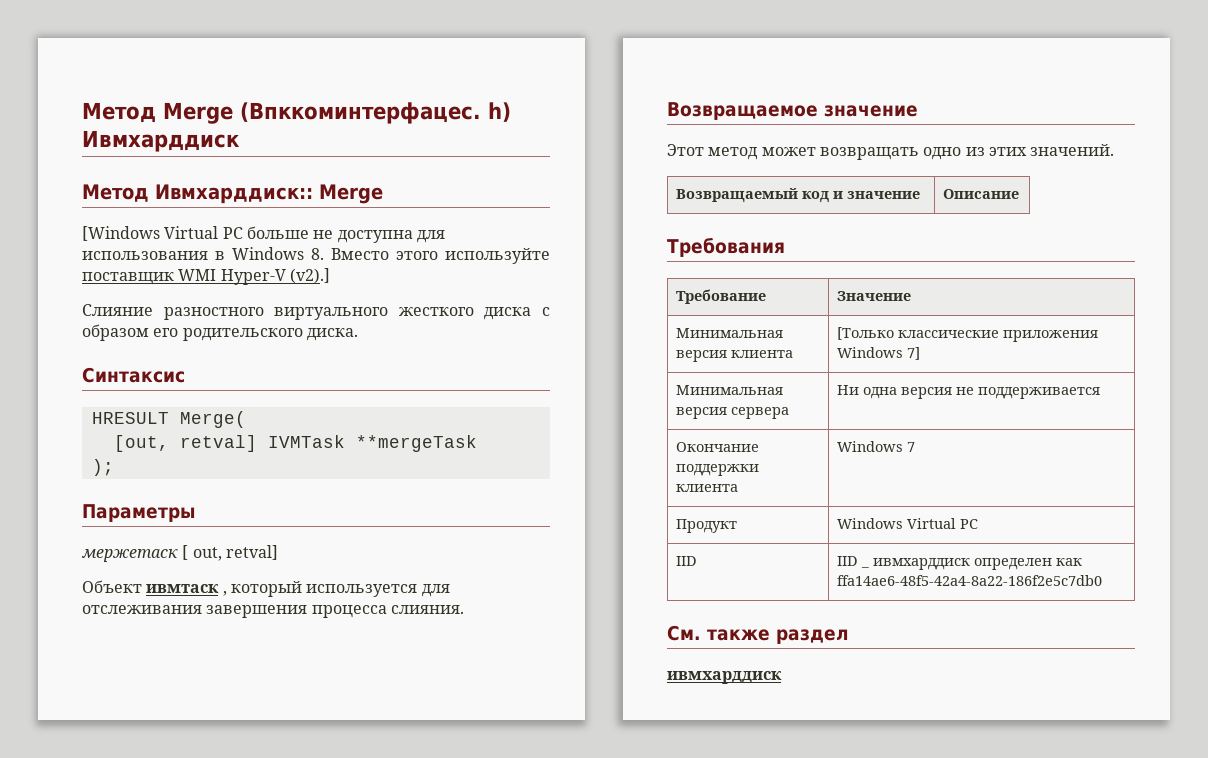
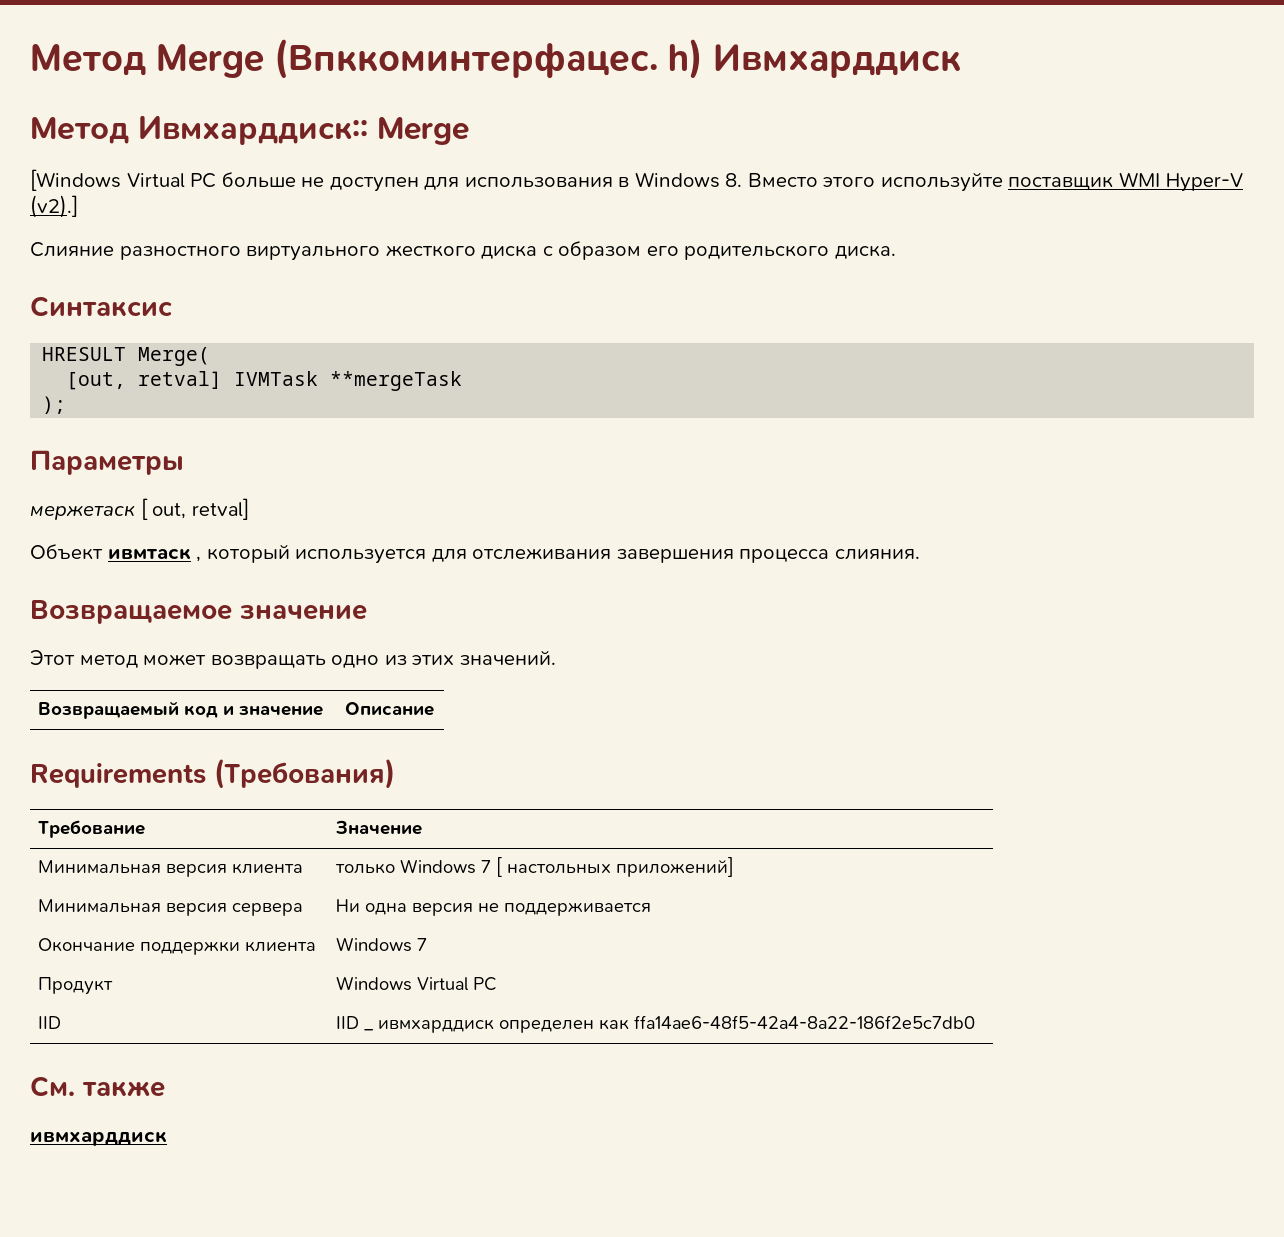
[337,230,413,243] доступна -> [329,177,419,192] доступен
[667,237,785,257] Требования -> [30,758,395,789] Requirements (Требования)
[837,327,1099,342] [837,347,921,360] [Только классические приложения Windows 7] -> [335,857,735,877] только Windows 7 [ настольных приложений]
[776,629,849,644] раздел -> (165, 1089) none

